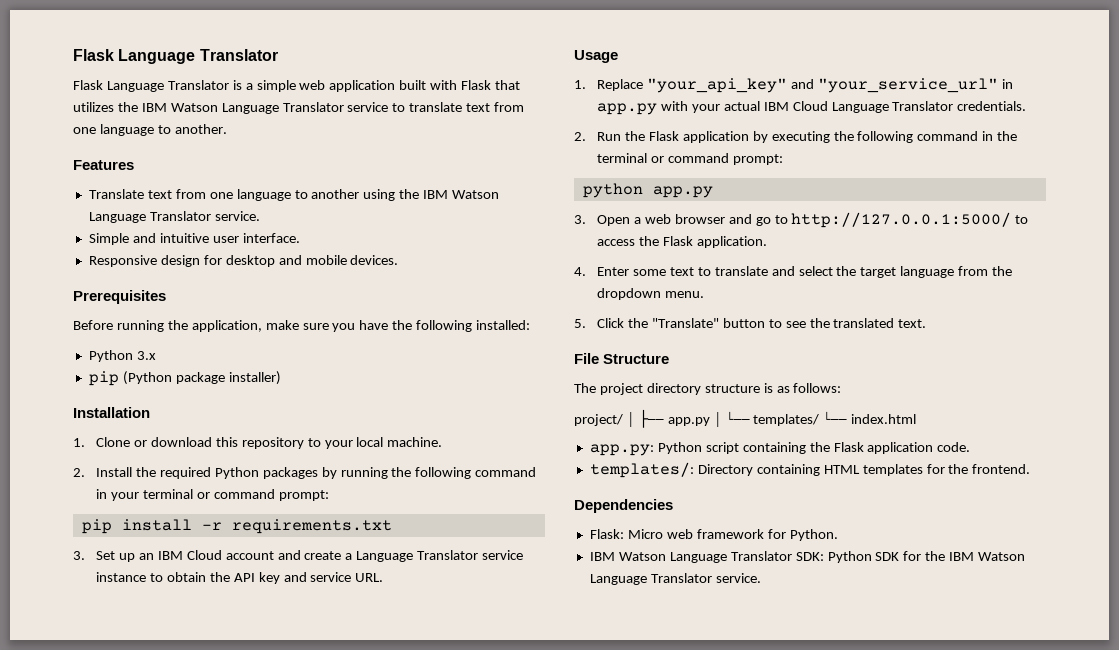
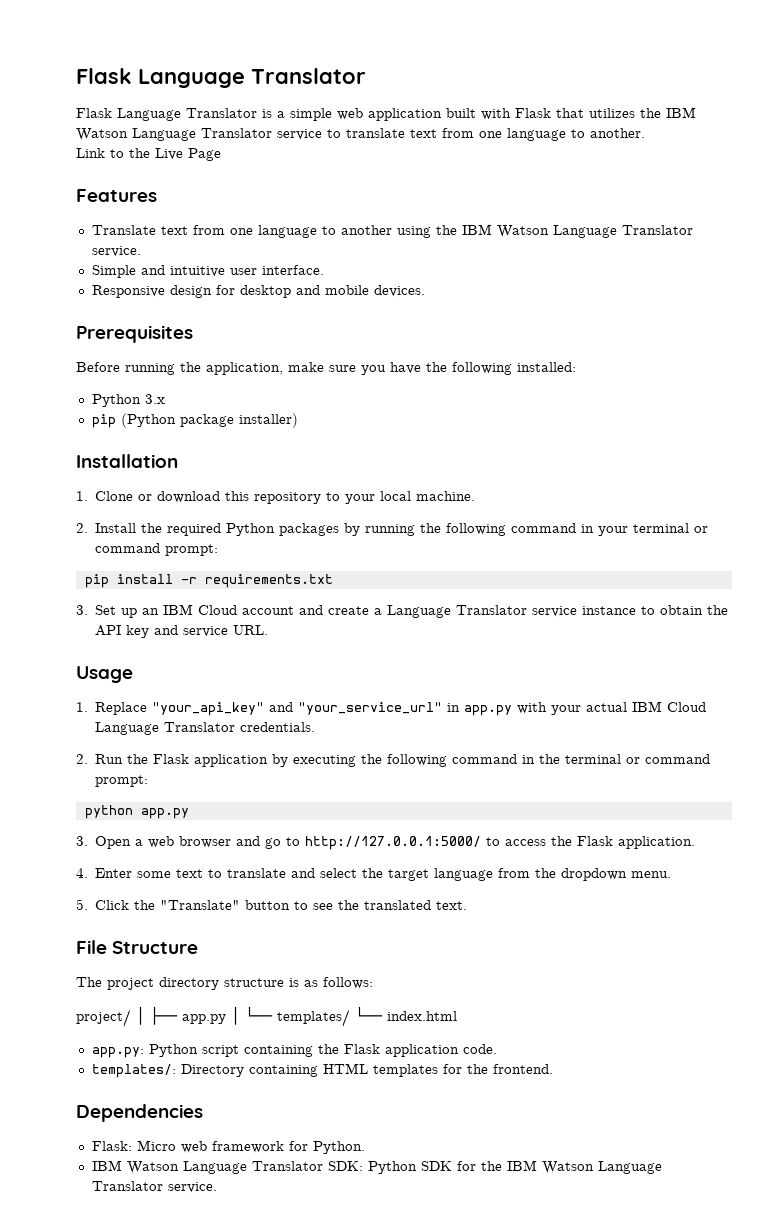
(227, 129) none -> [76,148,221,161] // Link to the Live Page

